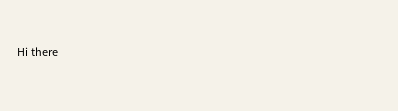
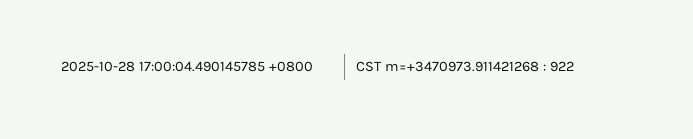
[17,47,58,56] Hi there -> [61,61,574,72] 2025-10-28 17:00:04.490145785 +0800 CST m=+3470973.911421268 : 922

